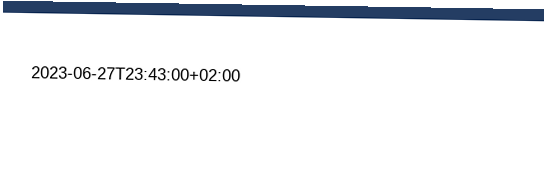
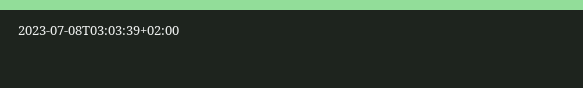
[31,66,241,82] 2023-06-27T23:43:00+02:00 -> [18,26,179,35] 2023-07-08T03:03:39+02:00

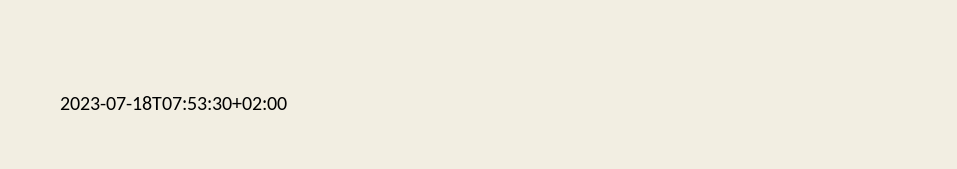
[18,26,179,35] 2023-07-08T03:03:39+02:00 -> [60,96,287,110] 2023-07-18T07:53:30+02:00

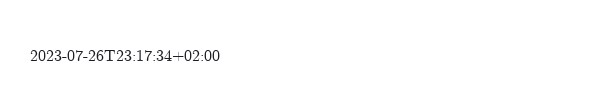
[60,96,287,110] 2023-07-18T07:53:30+02:00 -> [30,50,220,61] 2023-07-26T23:17:34+02:00

